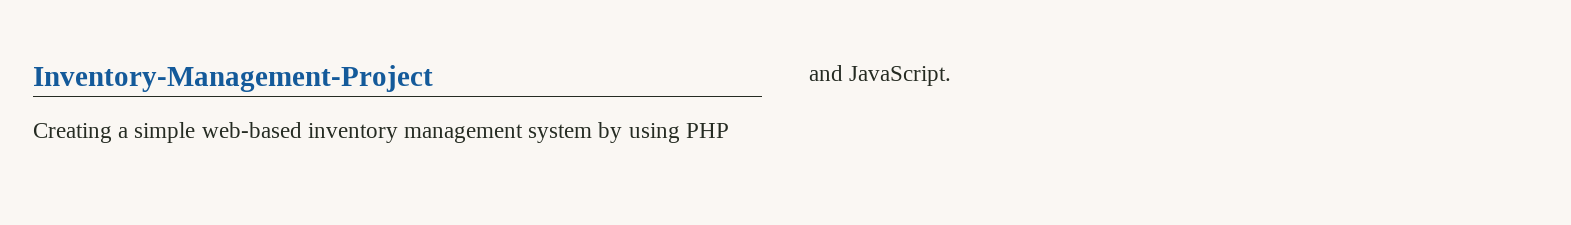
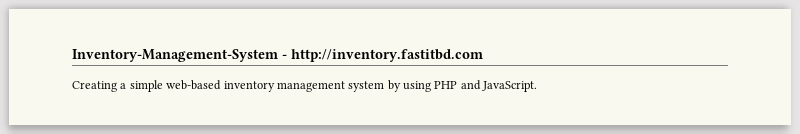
[33,65,433,92] Inventory-Management-Project -> [72,49,483,62] Inventory-Management-System - http://inventory.fastitbd.com

